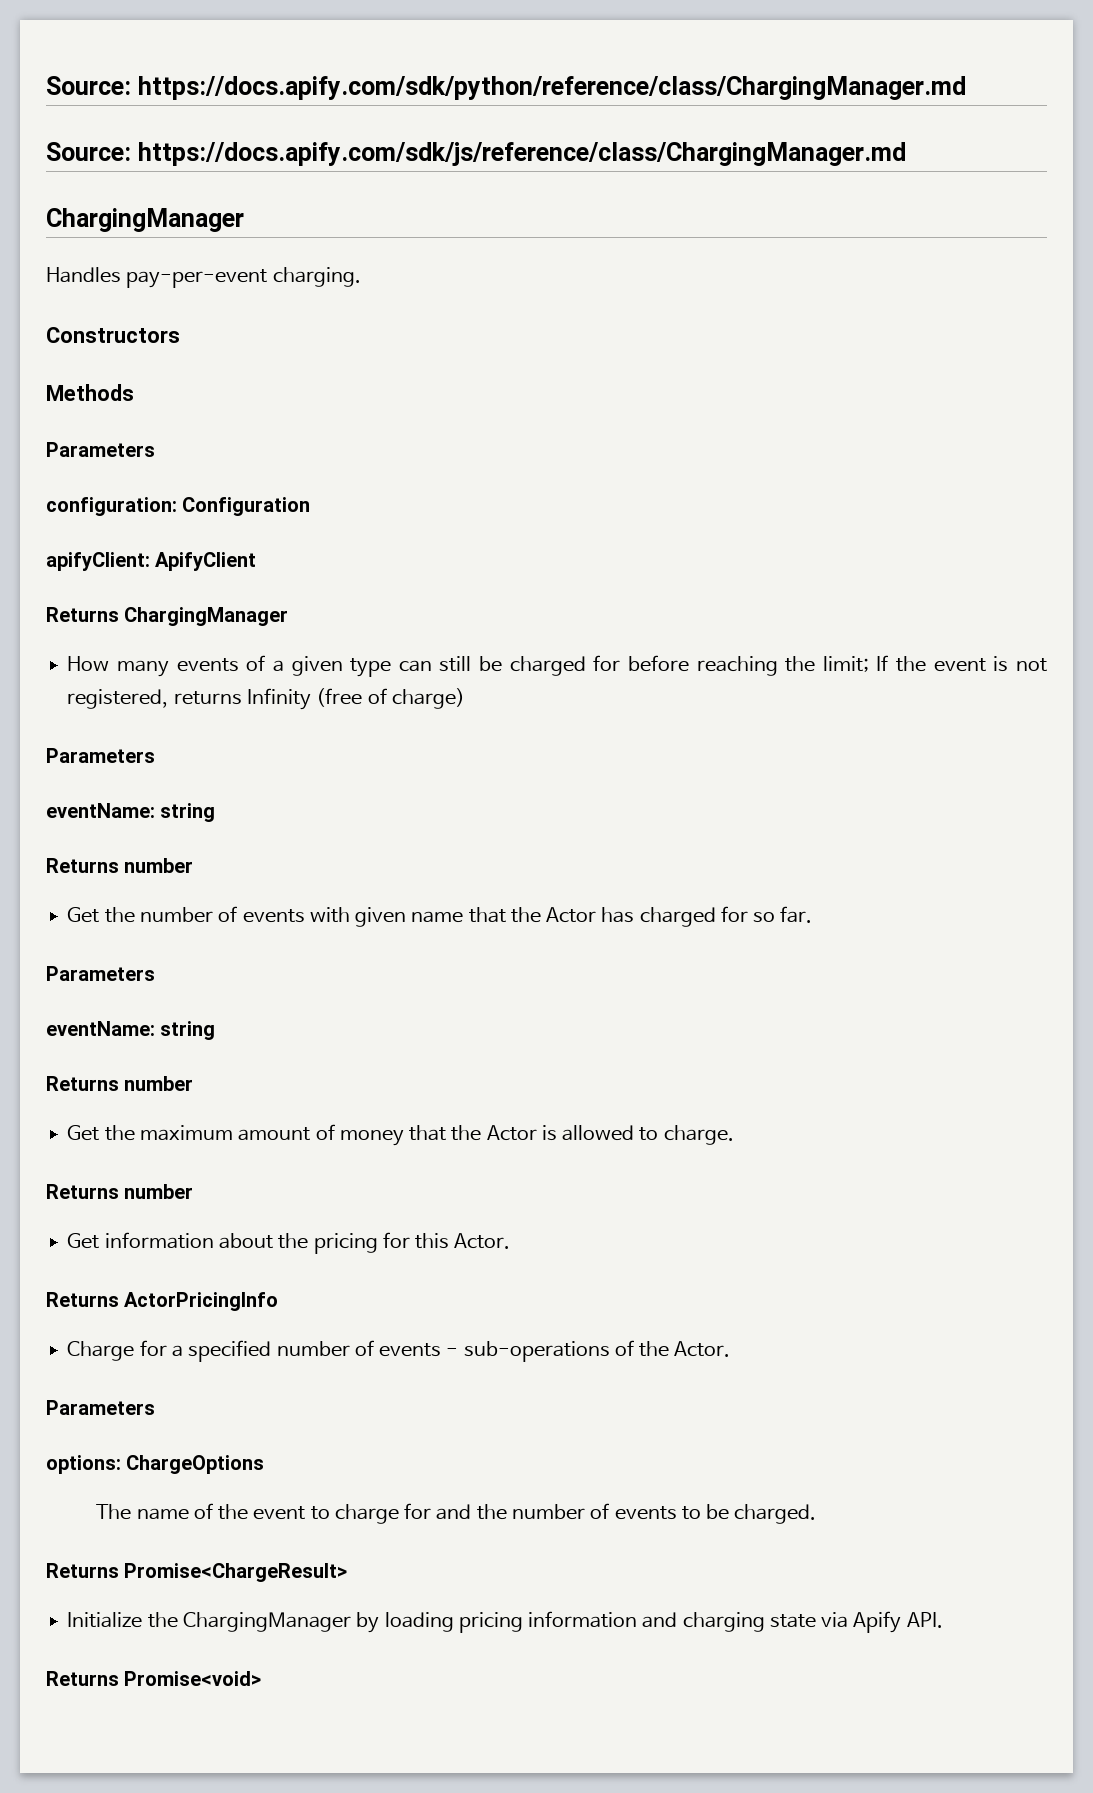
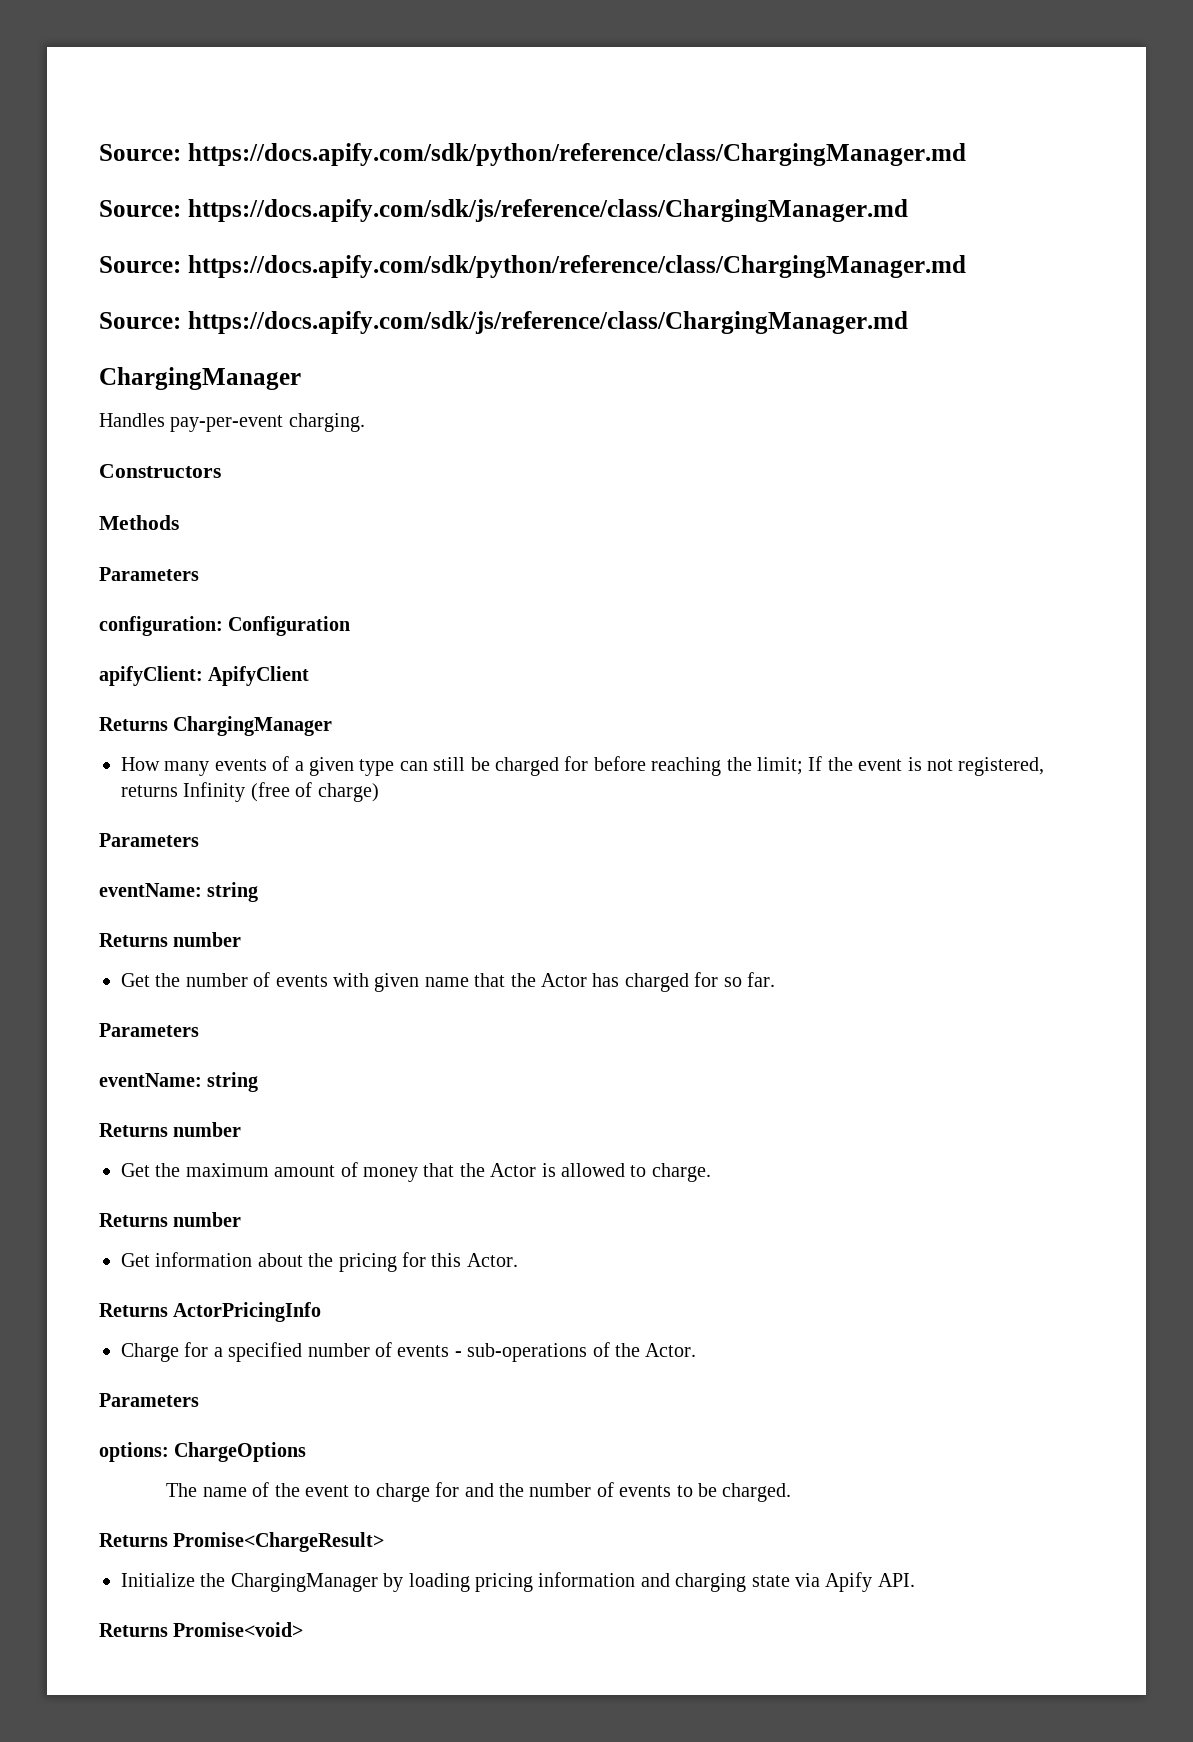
[46,76,966,100] [46,142,906,166] Source: https://docs.apify.com/sdk/python/reference/class/ChargingManager.md // Source: https://docs.apify.com/sdk/js/reference/class/ChargingManager.md -> [99,143,966,166] [99,199,908,222] [99,255,966,278] [99,311,908,334] Source: https://docs.apify.com/sdk/python/reference/class/ChargingManager.md // Source: https://docs.apify.com/sdk/js/reference/class/ChargingManager.md // Source: https://docs.apify.com/sdk/python/reference/class/ChargingManager.md // Source: https://docs.apify.com/sdk/js/reference/class/ChargingManager.md

